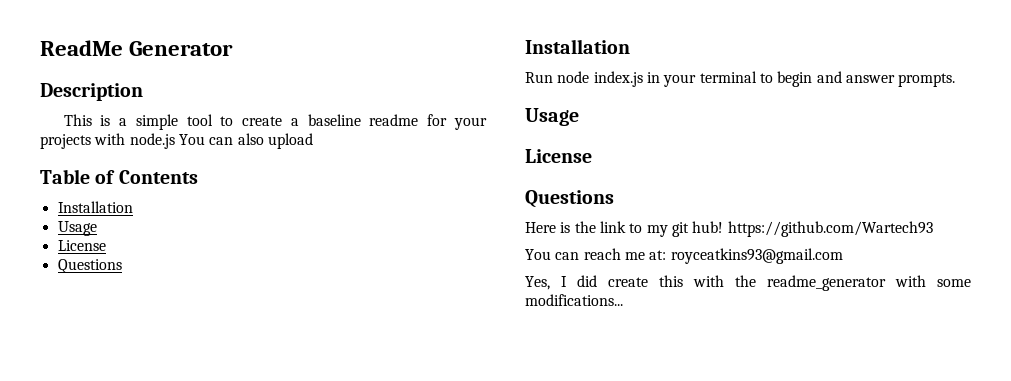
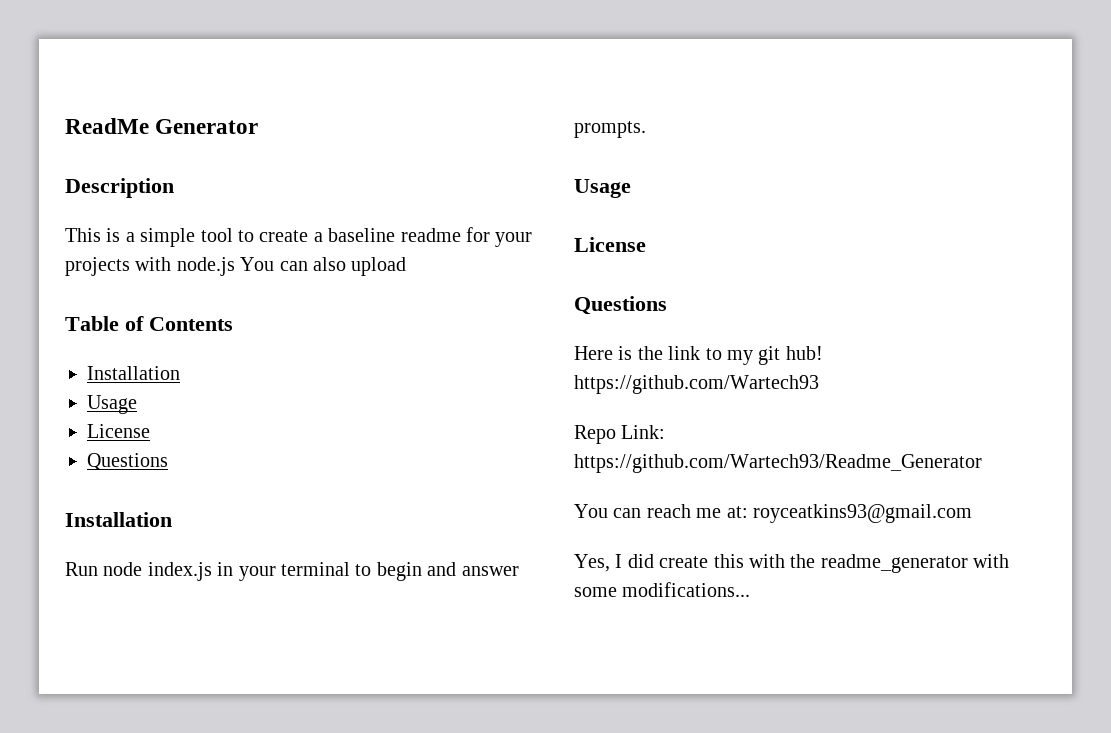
(933, 229) none -> [574,425,666,444] [574,454,982,473] // Repo Link: https://github.com/Wartech93/Readme_Generator

